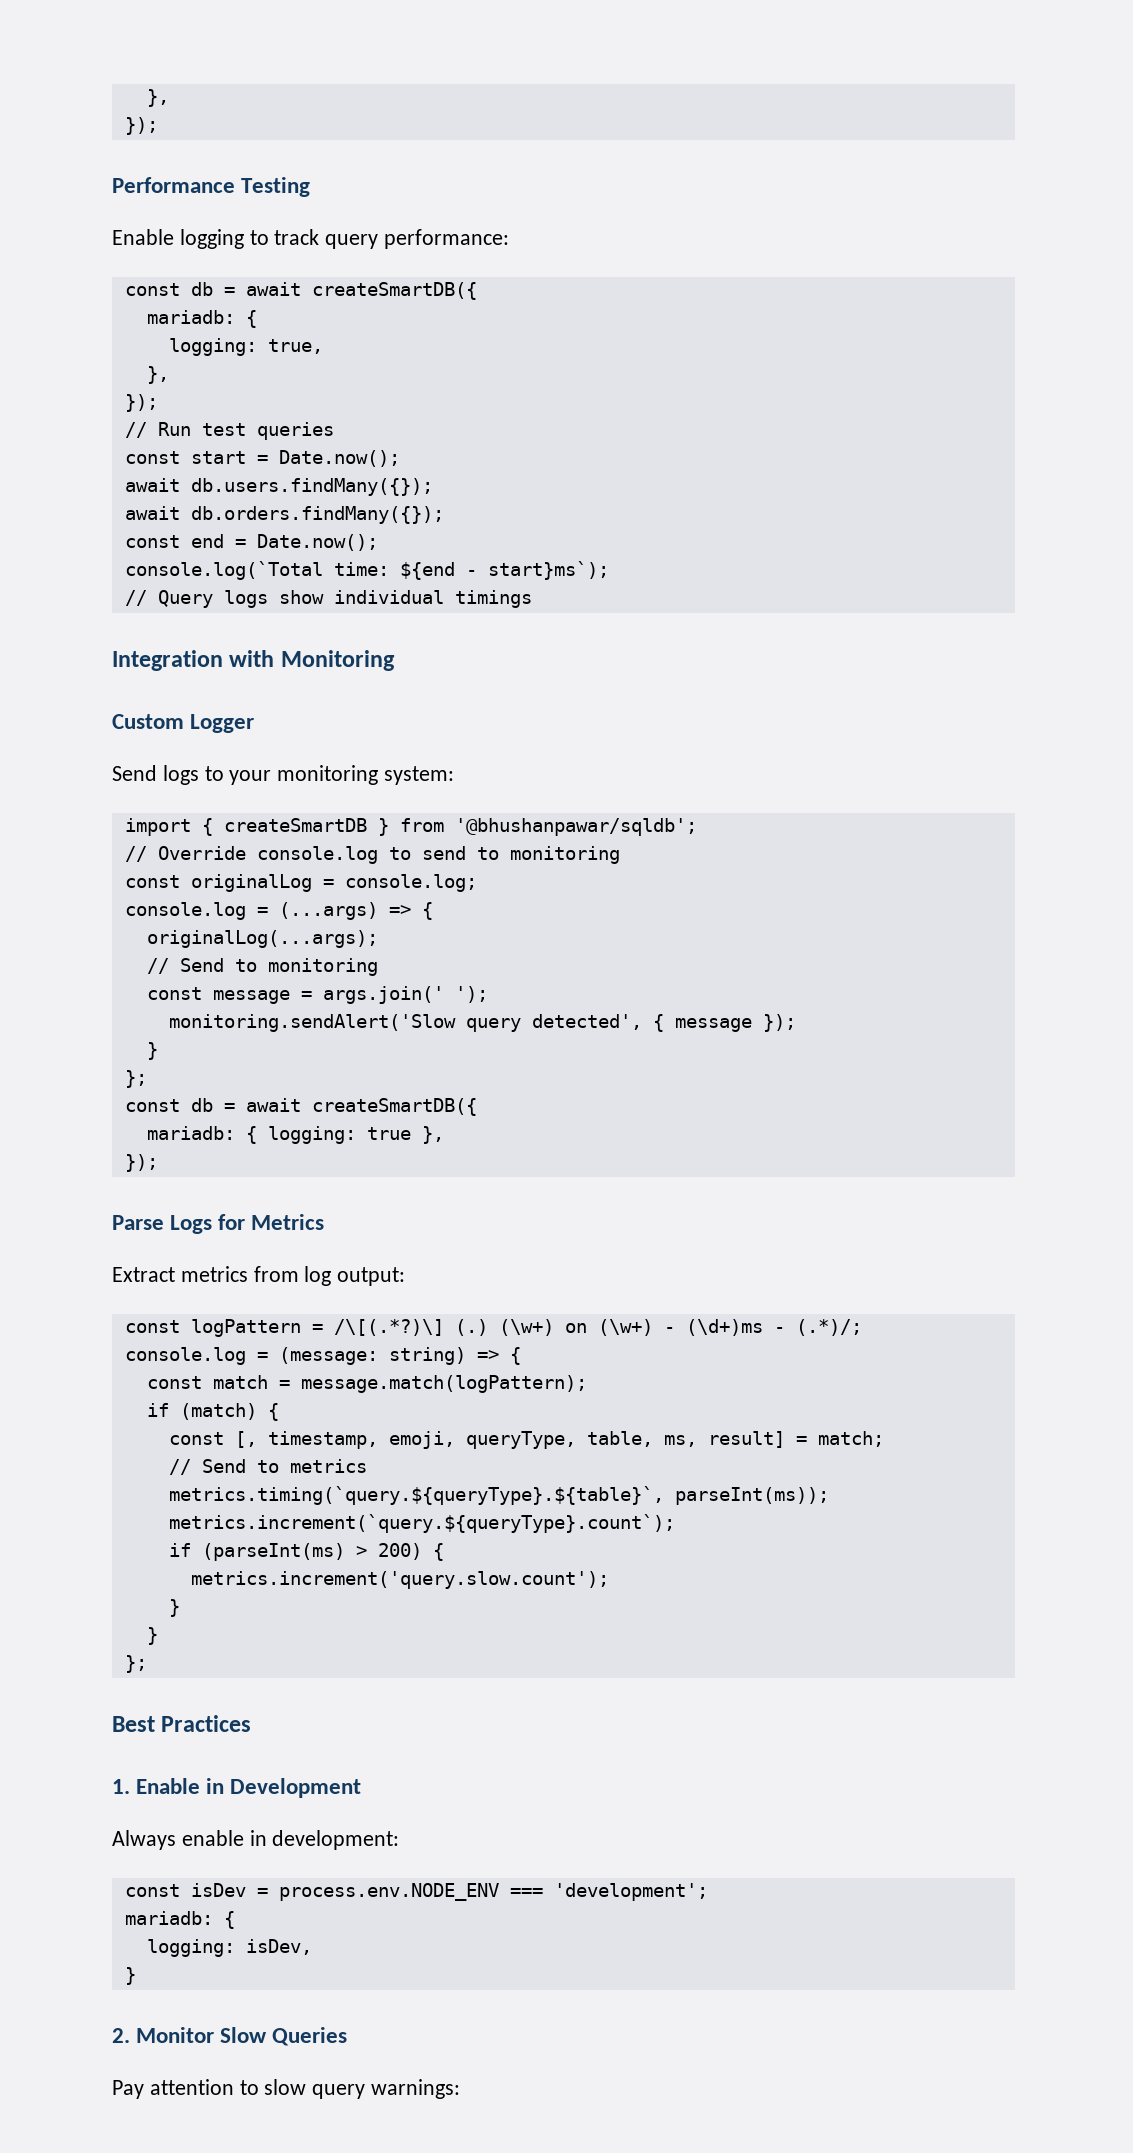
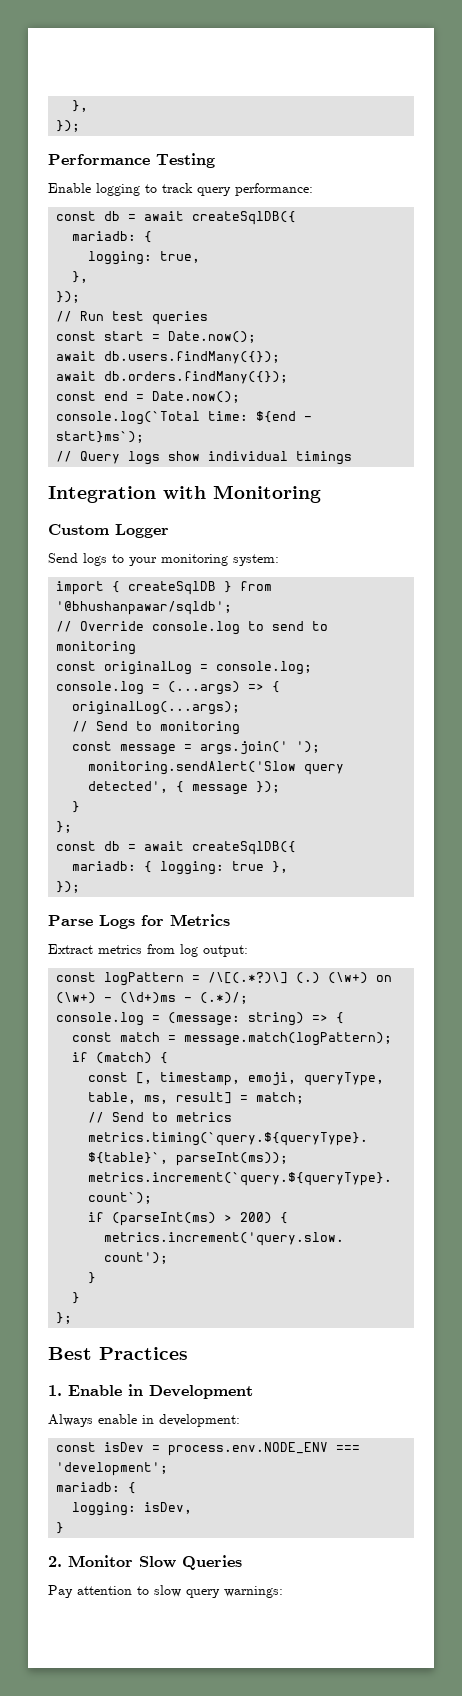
[311,282,477,300] createSmartDB({ -> [192,211,297,225] createSqlDB({
[223,818,367,832] createSmartDB -> [128,581,217,595] createSqlDB
[311,1098,477,1116] createSmartDB({ -> [192,841,297,855] createSqlDB({

